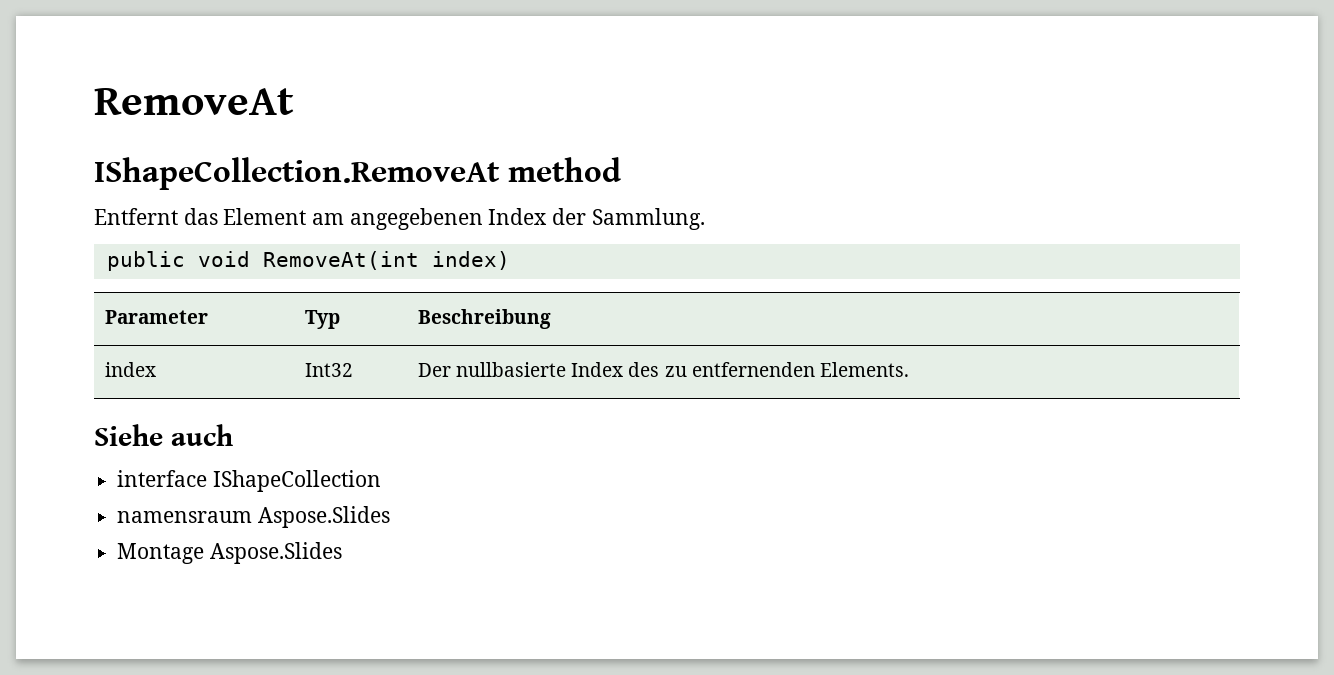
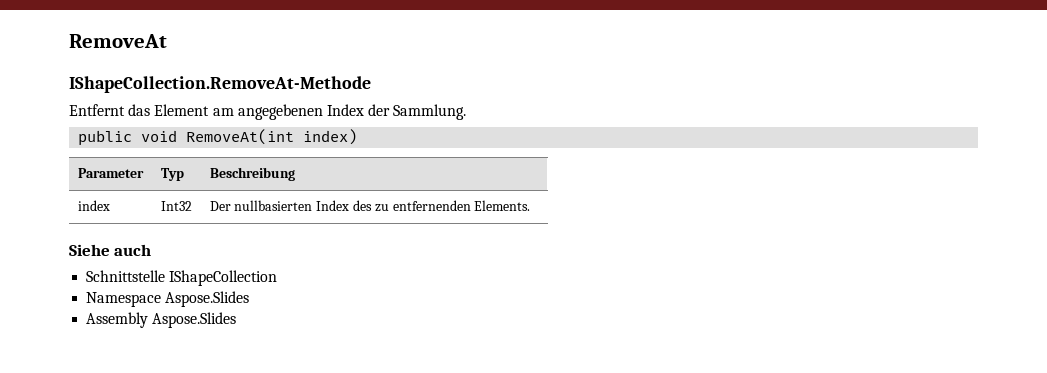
[94,157,621,190] IShapeCollection.RemoveAt method -> [69,76,371,93] IShapeCollection.RemoveAt-Methode
[456,362,567,377] nullbasierte -> [234,200,313,211] nullbasierten
[117,470,208,487] interface -> [86,270,166,282] Schnittstelle
[117,511,253,523] namensraum -> [86,292,162,307] Namespace
[117,543,205,564] Montage -> [86,312,149,328] Assembly

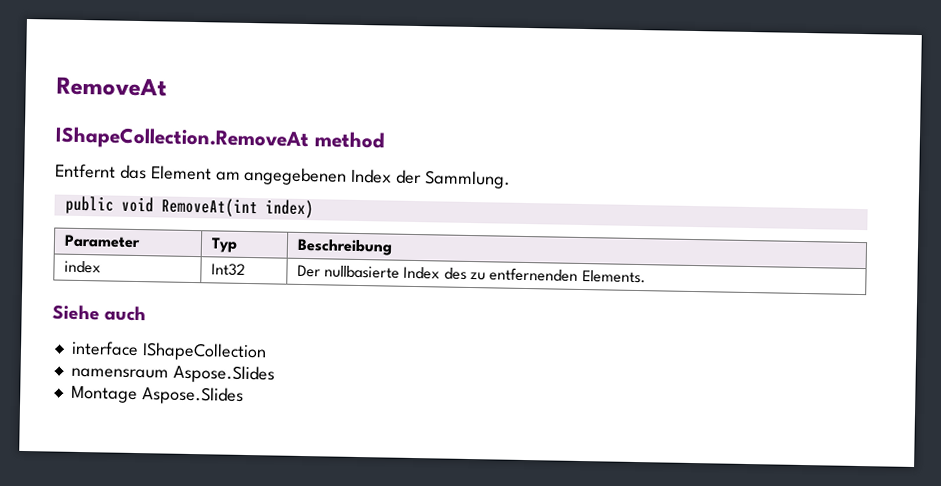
[69,76,371,93] IShapeCollection.RemoveAt-Methode -> [55,126,385,152] IShapeCollection.RemoveAt method
[234,200,313,211] nullbasierten -> [323,265,400,279] nullbasierte
[86,270,166,282] Schnittstelle -> [70,340,139,357] interface
[86,292,162,307] Namespace -> [70,367,169,379] namensraum
[86,312,149,328] Assembly -> [70,385,138,404] Montage

